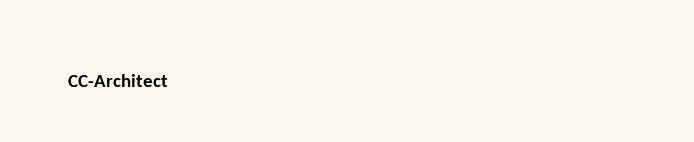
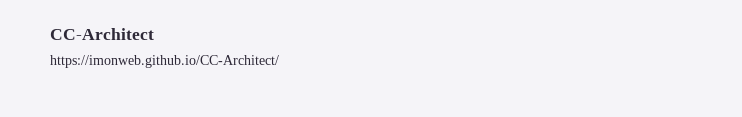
(168, 80) none -> [50,55,279,68] // https://imonweb.github.io/CC-Architect/

